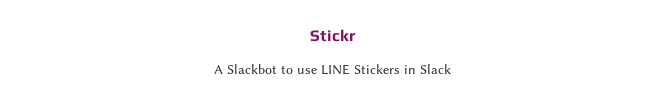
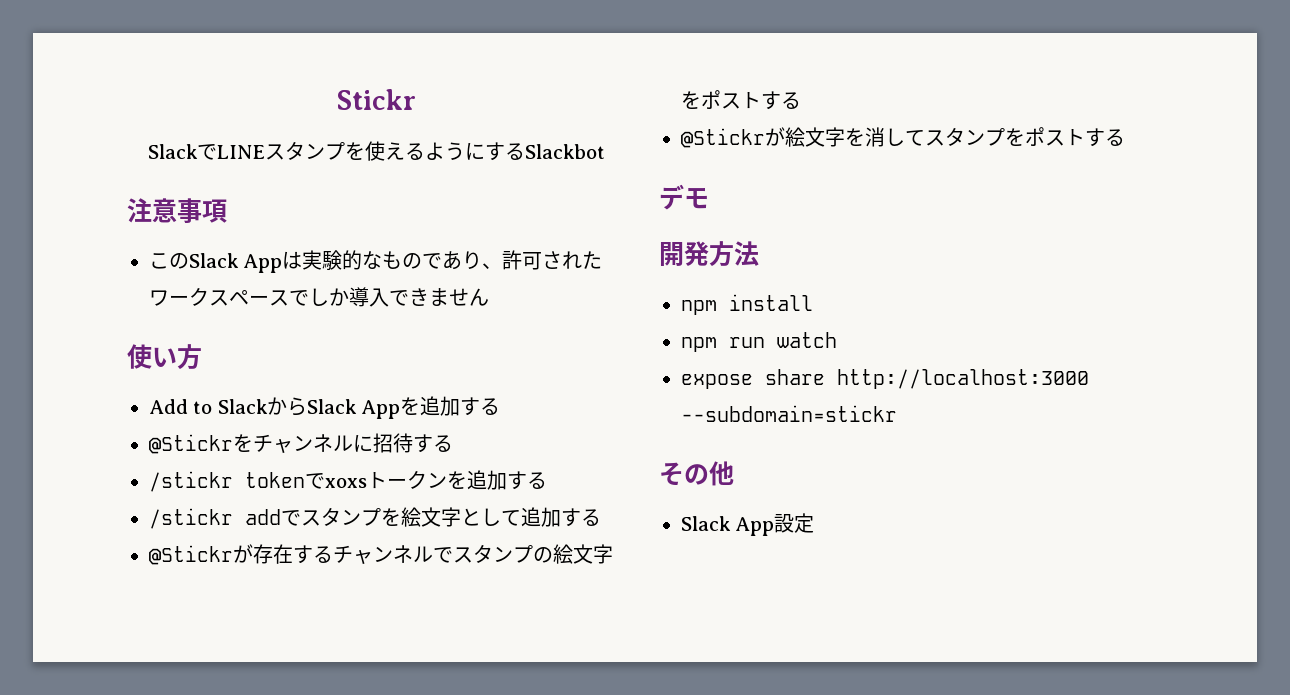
[214,64,451,75] A Slackbot to use LINE Stickers in Slack -> [147,141,605,161] [127,198,227,223] [149,250,603,273] [149,287,489,307] [127,344,202,370] [149,396,501,419] [149,433,453,454] [149,470,547,492] [149,507,601,529] [149,544,613,565] [681,90,801,110] [681,127,1125,148] [659,184,709,210] [659,241,759,267] [681,294,813,315] [681,332,837,352] [681,369,1089,389] [681,405,897,422] [659,461,734,486] [681,513,815,536] SlackでLINEスタンプを使えるようにするSlackbot // 注意事項 // このSlack Appは実験的なものであり、許可されたワークスペースでしか導入できません // 使い方 // Add to SlackからSlack Appを追加する // @Stickrをチャンネルに招待する // /stickr tokenでxoxsトークンを追加する // /stickr addでスタンプを絵文字として追加する // @Stickrが存在するチャンネルでスタンプの絵文字をポストする // @Stickrが絵文字を消してスタンプをポストする // デモ // 開発方法 // npm install // npm run watch // expose share http://localhost:3000 --subdomain=stickr // その他 // Slack App設定

